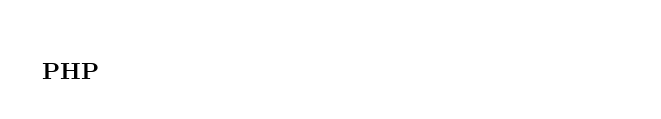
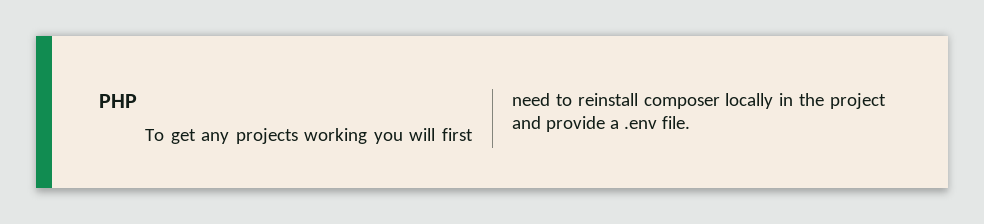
(99, 71) none -> [145,128,474,144] [512,93,886,109] [512,116,690,132] // To get any projects working you will first need to reinstall composer locally in the project and provide a .env file.

